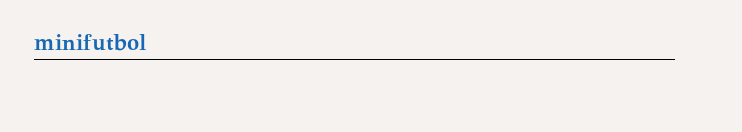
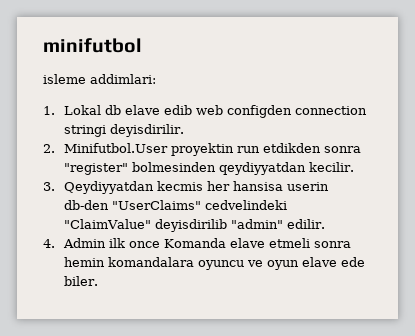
(146, 42) none -> [43,74,156,84] [43,105,367,118] [63,124,184,137] [43,143,361,156] [63,162,354,175] [43,181,329,194] [63,200,287,210] [63,219,325,232] [43,238,351,248] [63,257,365,270] [63,276,98,286] // isleme addimlari: // 1. Lokal db elave edib web configden connection stringi deyisdirilir. // 2. Minifutbol.User proyektin run etdikden sonra "register" bolmesinden qeydiyyatdan kecilir. // 3. Qeydiyyatdan kecmis her hansisa userin db-den "UserClaims" cedvelindeki "ClaimValue" deyisdirilib "admin" edilir. // 4. Admin ilk once Komanda elave etmeli sonra hemin komandalara oyuncu ve oyun elave ede biler.

